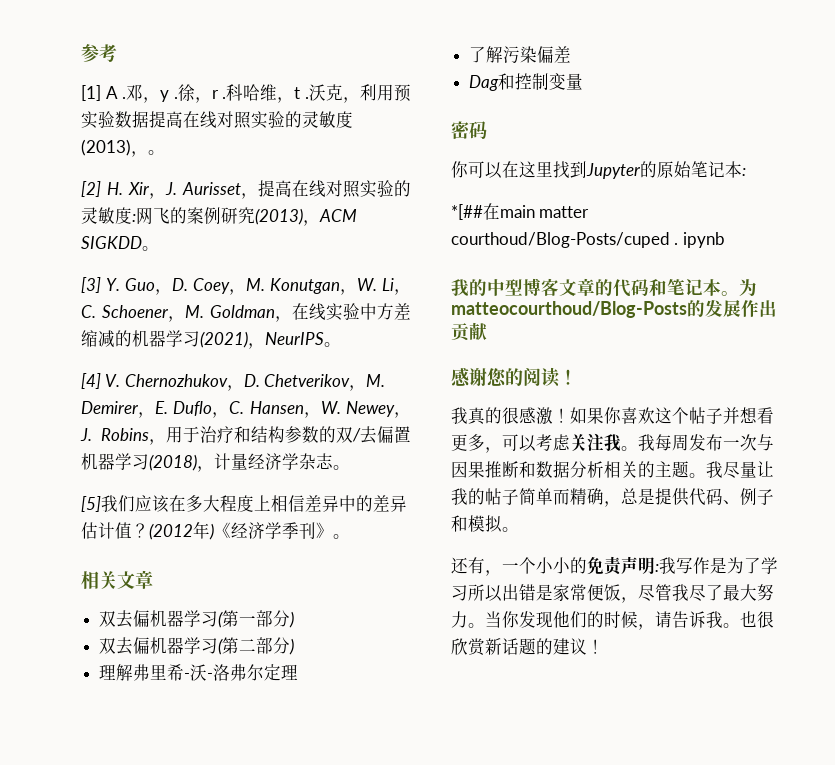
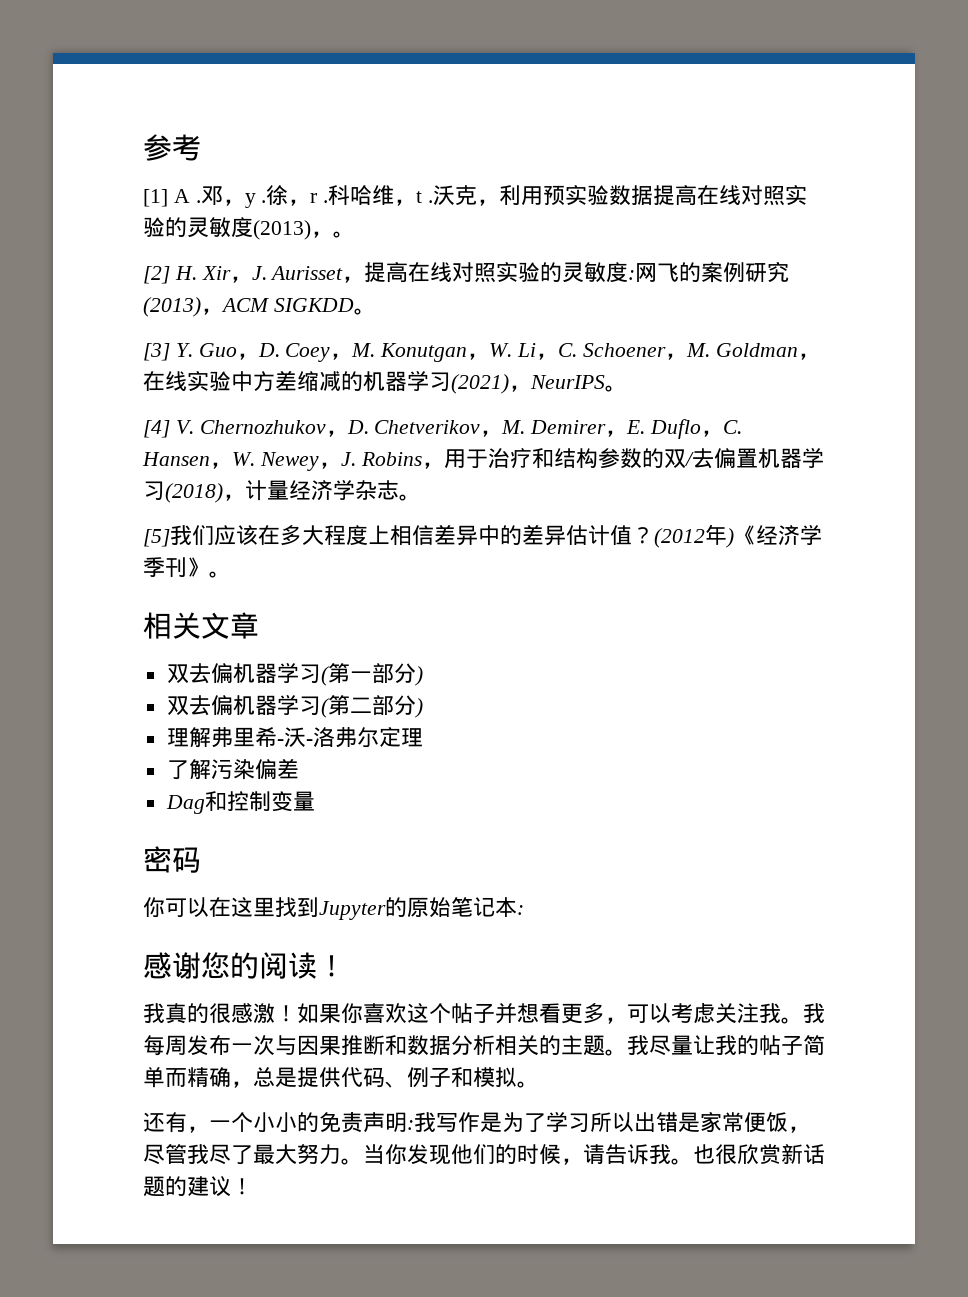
[451,203,590,220] [451,232,725,248] [451,278,757,297] [451,300,777,318] [451,322,488,342] // *[##在main matter courthoud/Blog-Posts/cuped . ipynb // 我的中型博客文章的代码和笔记本。为matteocourthoud/Blog-Posts的发展作出贡献 -> (524, 910) none

